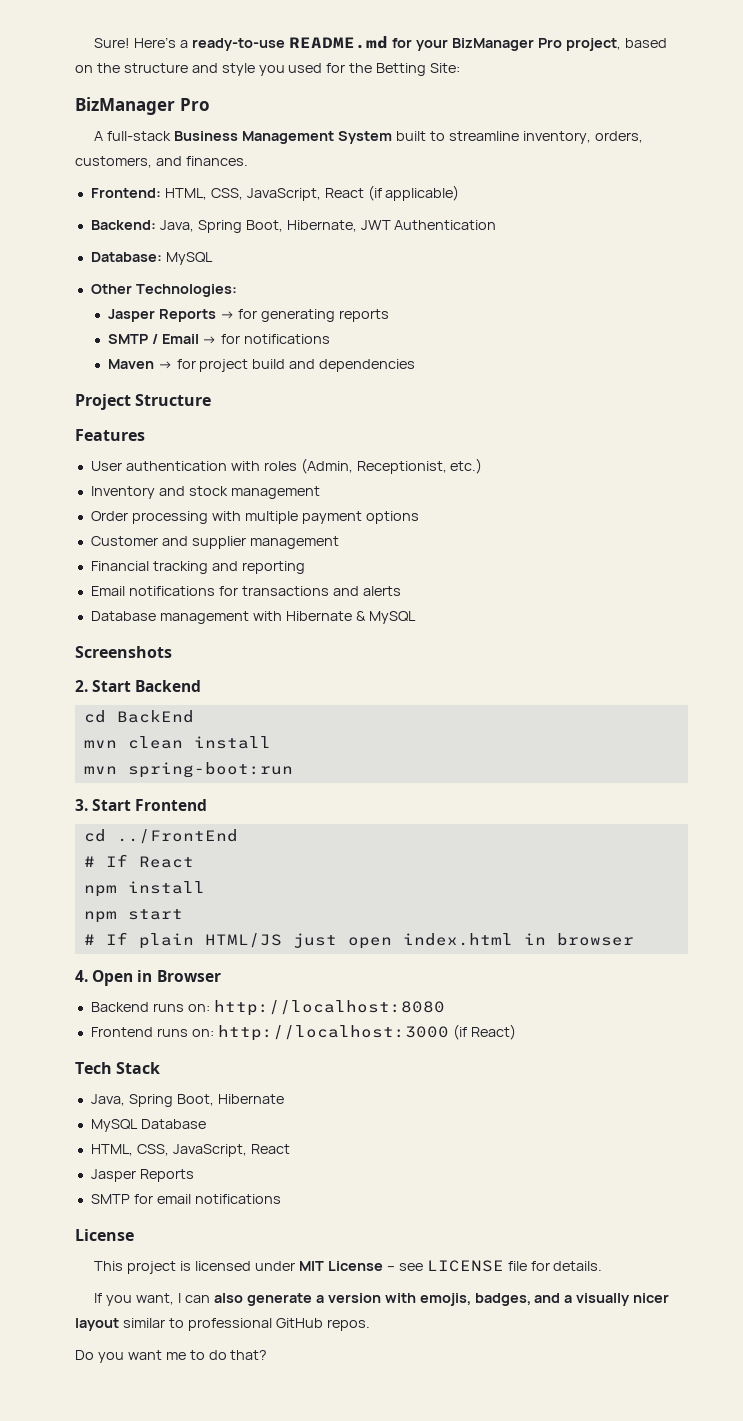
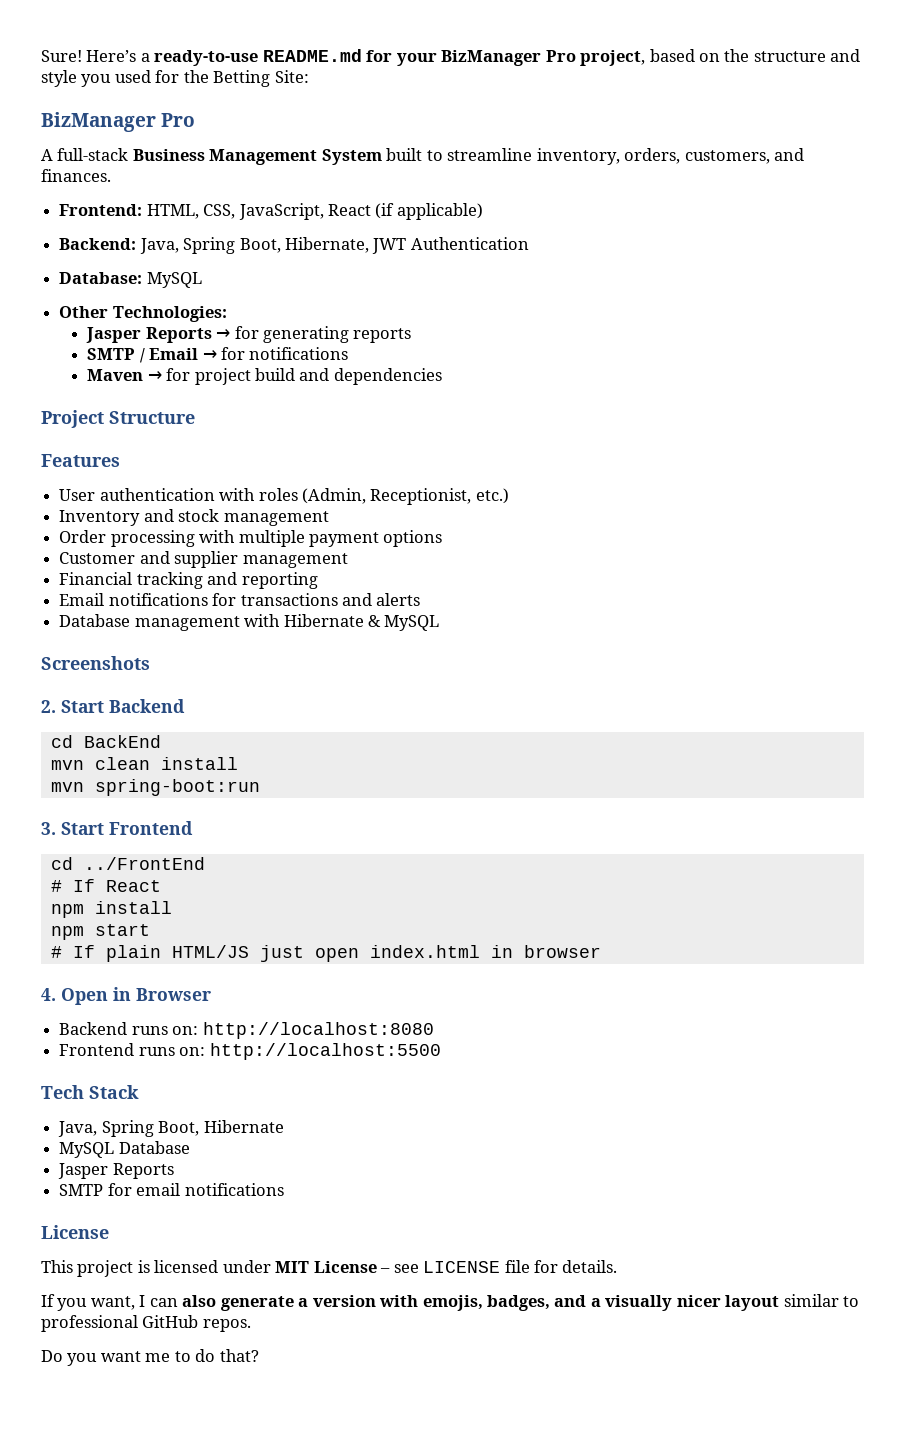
[217,1024,516,1041] http://localhost:3000 (if React) -> [209,1043,441,1060] http://localhost:5500
[90,1144,290,1157] // HTML, CSS, JavaScript, React -> (190, 1147) none

